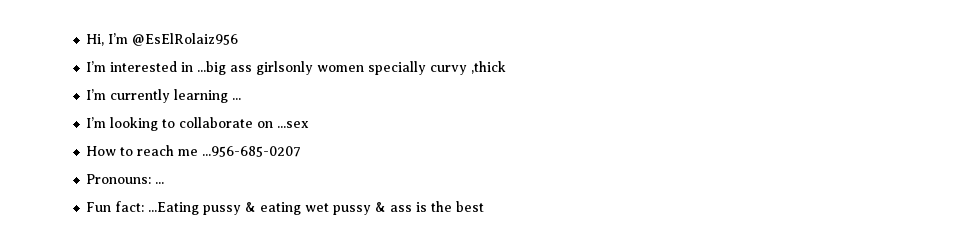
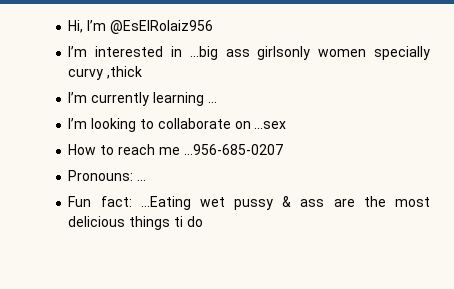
[203,202,302,215] pussy & eating -> (191, 203) none
[416,201,485,212] is the best -> [333,196,431,207] [68,216,203,230] are the most delicious things ti do

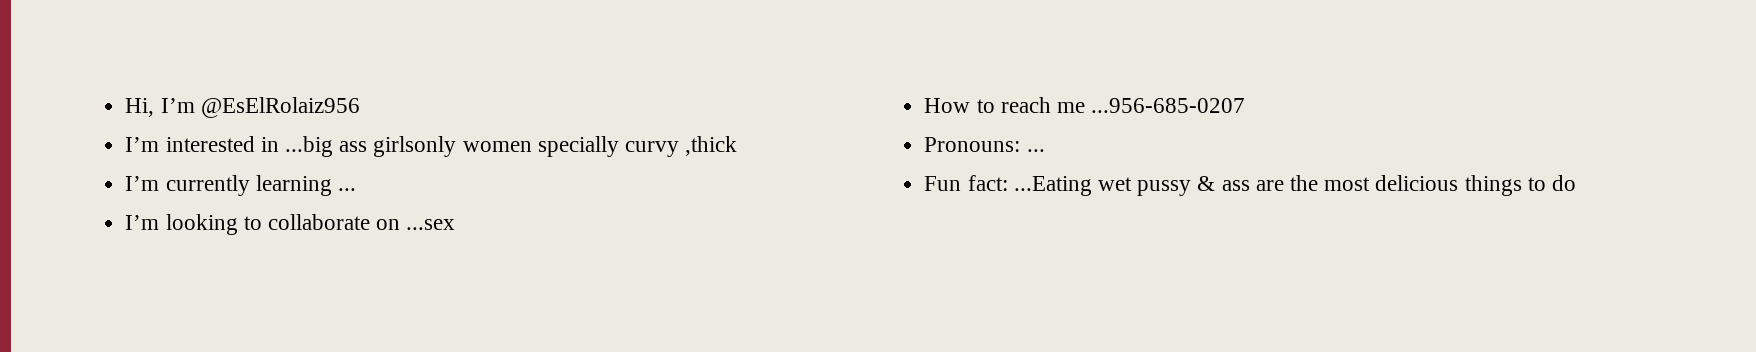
[173,216,183,227] ti -> [1527,177,1546,191] to

